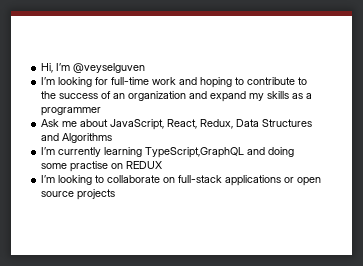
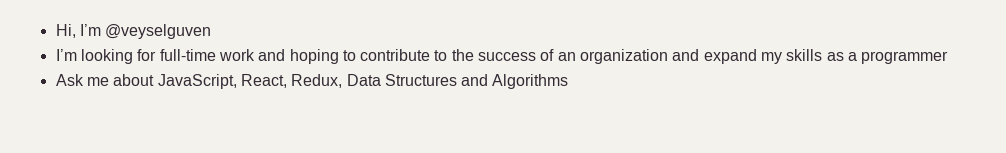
[41,147,295,158] [41,161,163,172] [41,175,322,186] [41,189,116,200] // I’m currently learning TypeScript,GraphQL and doing some practise on REDUX // I’m looking to collaborate on full-stack applications or open source projects -> (569, 81) none

